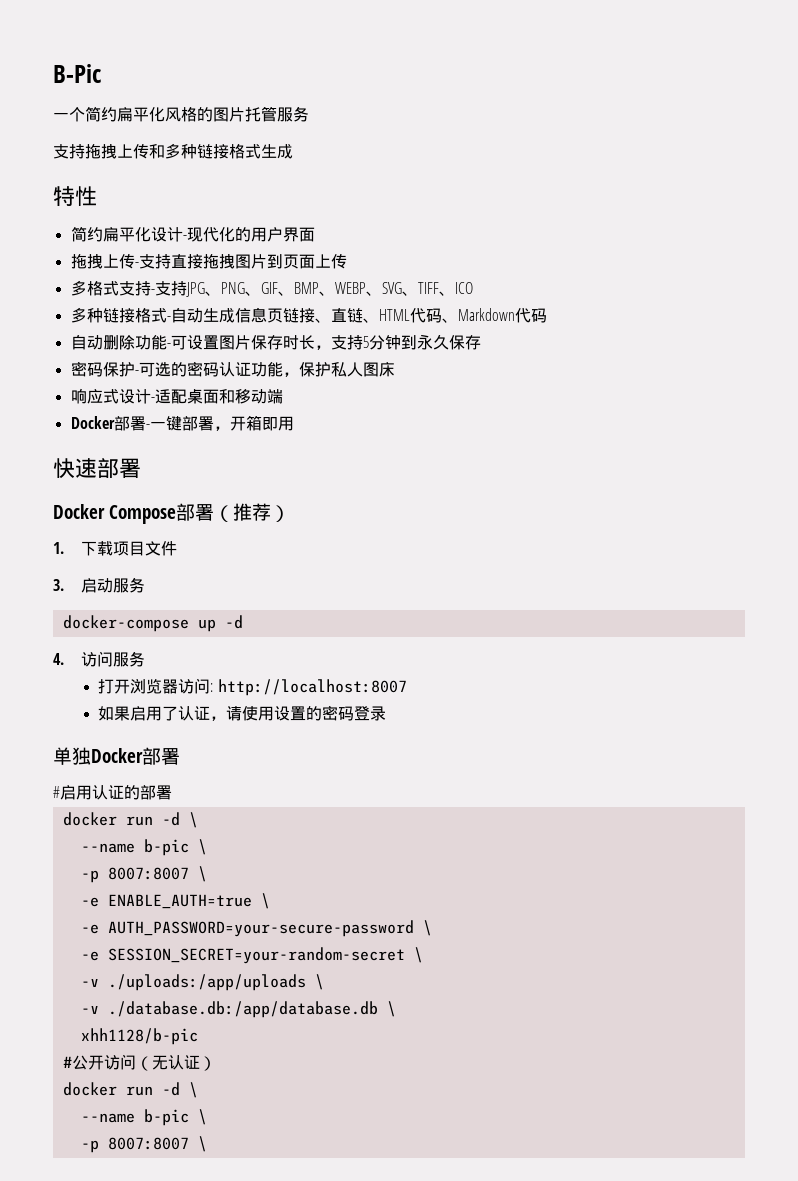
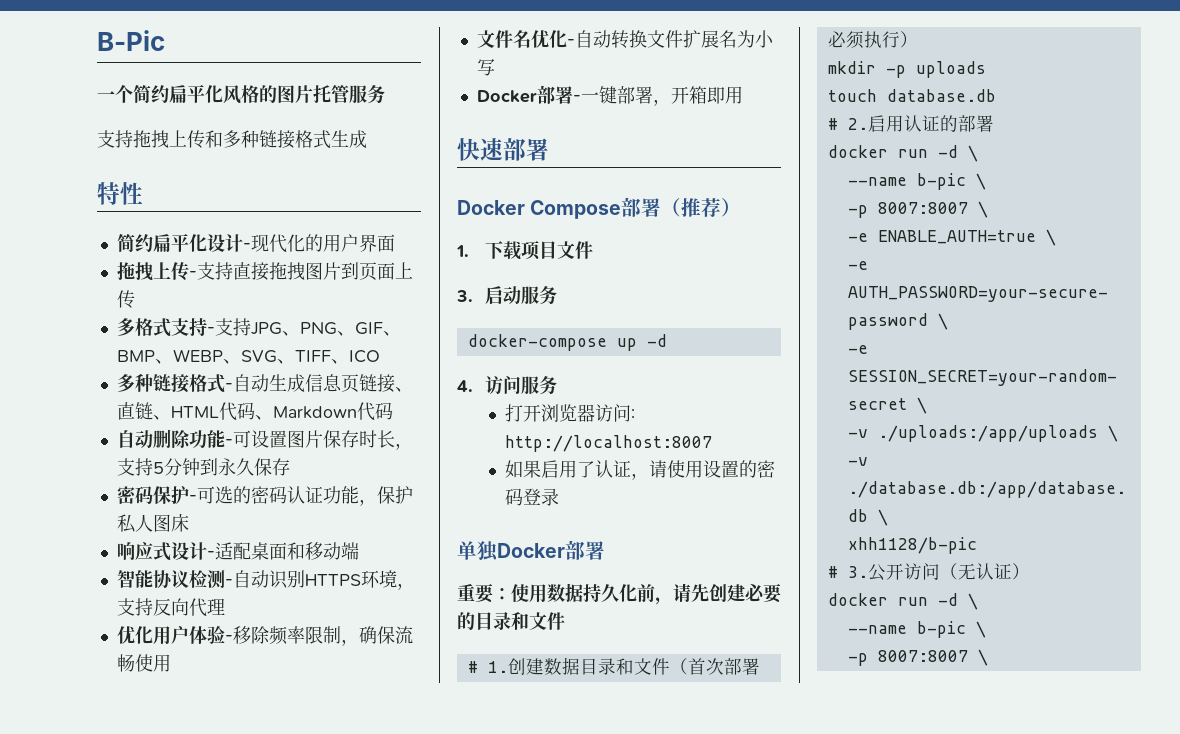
(283, 396) none -> [116,570,415,590] [116,598,225,617] [116,626,413,646] [116,654,171,672] [476,30,774,49] [476,59,495,76] // 智能协议检测-自动识别HTTPS环境，支持反向代理 // 优化用户体验-移除频率限制，确保流畅使用 // 文件名优化-自动转换文件扩展名为小写
[53,786,60,798] # -> [457,583,782,605] [457,612,565,630] [467,657,760,675] [827,31,918,49] [827,61,986,78] [827,89,996,102] [827,118,868,130] 重要：使用数据持久化前，请先创建必要的目录和文件 // # 1.创建数据目录和文件（首次部署必须执行） // mkdir -p uploads // touch database.db // # 2.
(72, 1062) none -> [847,566,868,578] 3.

